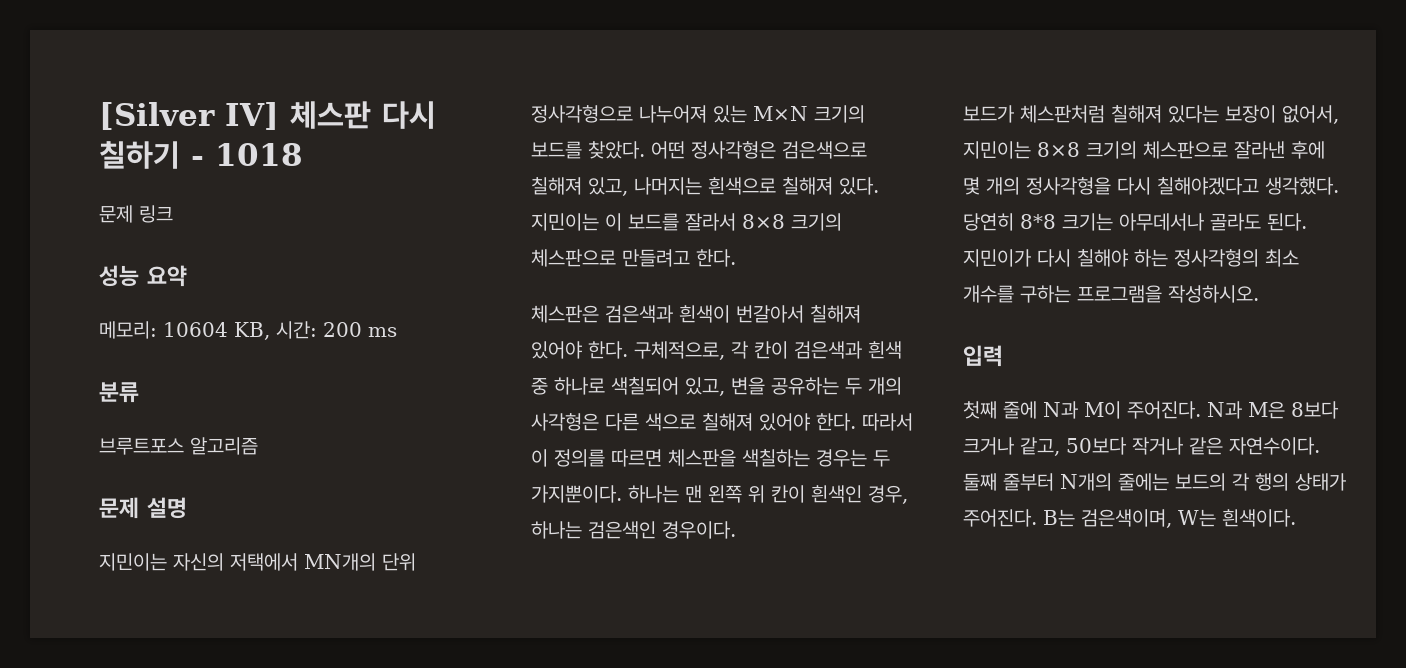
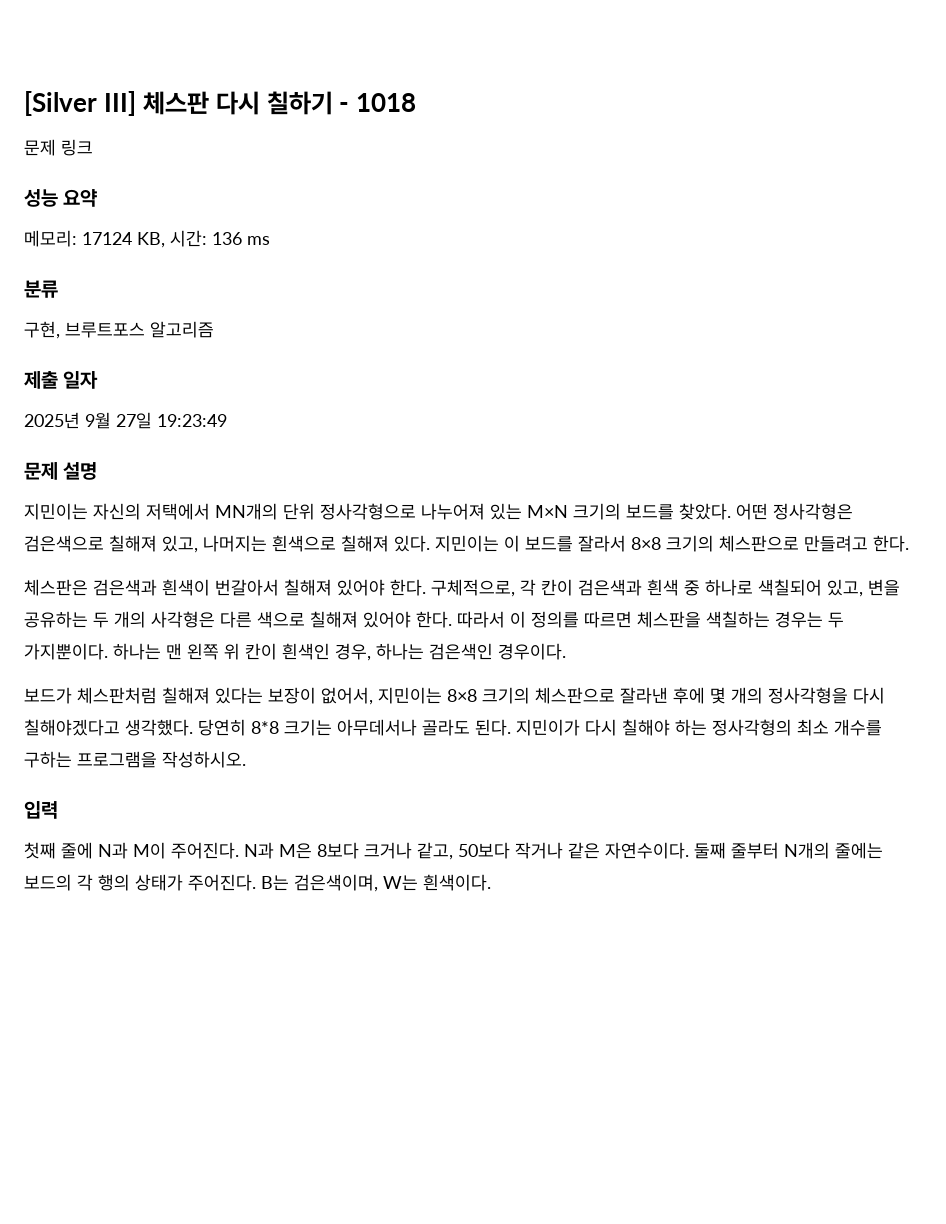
[225,102,279,130] IV] -> [103,91,136,116] III]
[163,322,228,337] 10604 -> [82,232,132,245] 17124
[323,322,362,337] 200 -> [212,232,242,245] 136
(139, 392) none -> [24,321,60,339] 구현,
(258, 446) none -> [24,371,99,389] [24,412,227,429] // 제출 일자 // 2025년 9월 27일 19:23:49

